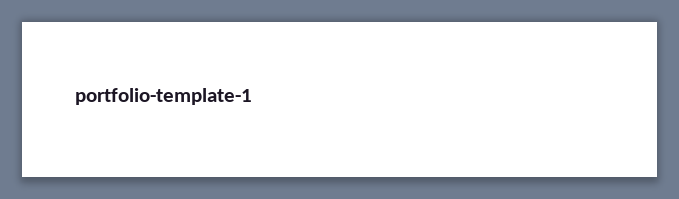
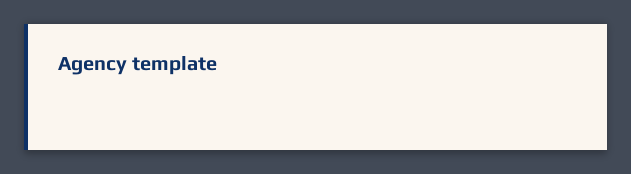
[75,88,252,105] portfolio-template-1 -> [58,56,218,75] Agency template

